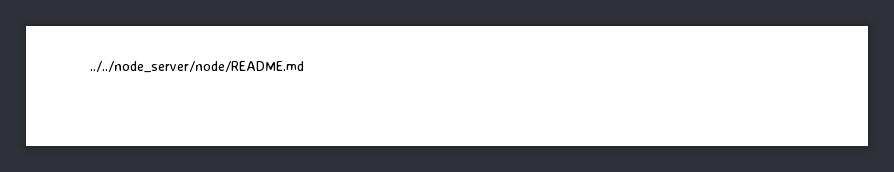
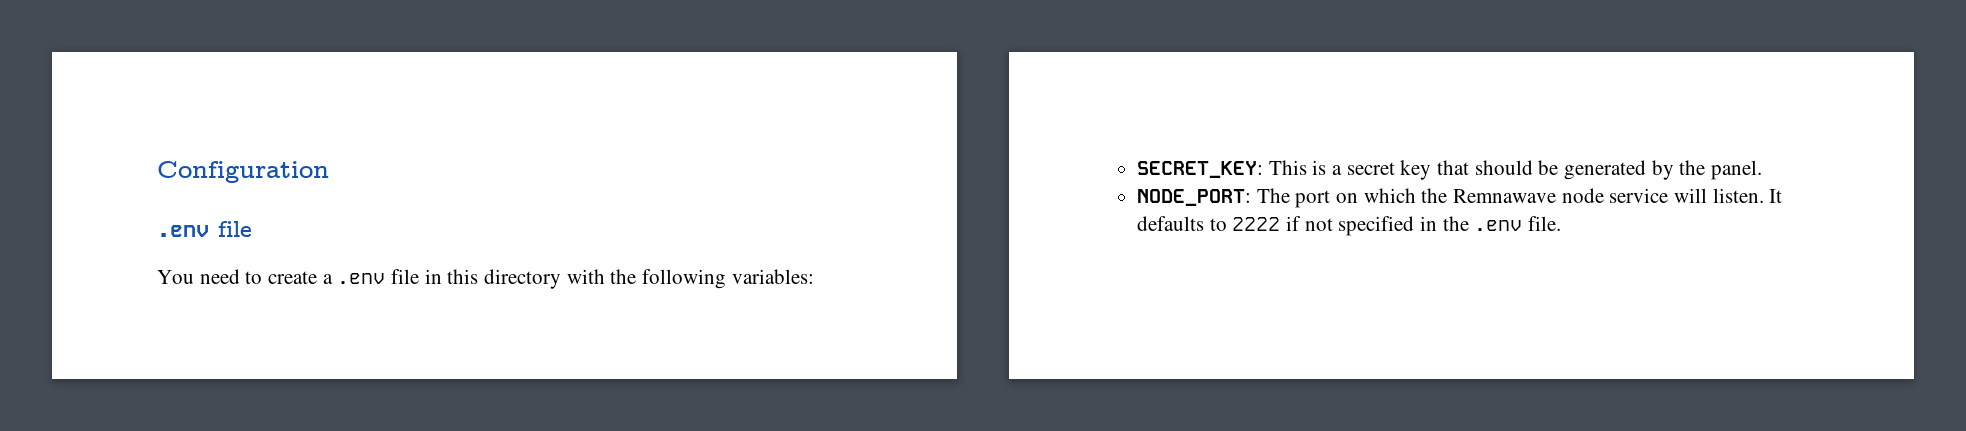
[90,61,304,73] ../../node_server/node/README.md -> [157,161,329,183] [157,221,252,237] [157,269,814,289] [1137,160,1763,180] [1137,188,1783,208] [1137,216,1562,236] Configuration // .env file // You need to create a .env file in this directory with the following variables: // SECRET_KEY: This is a secret key that should be generated by the panel. // NODE_PORT: The port on which the Remnawave node service will listen. It defaults to 2222 if not specified in the .env file.

